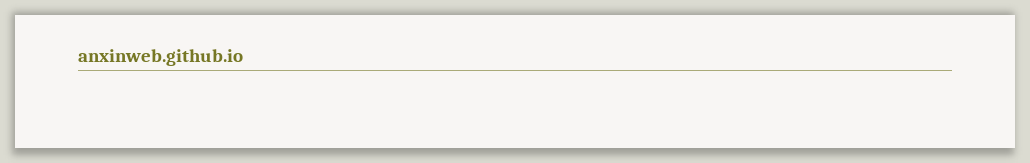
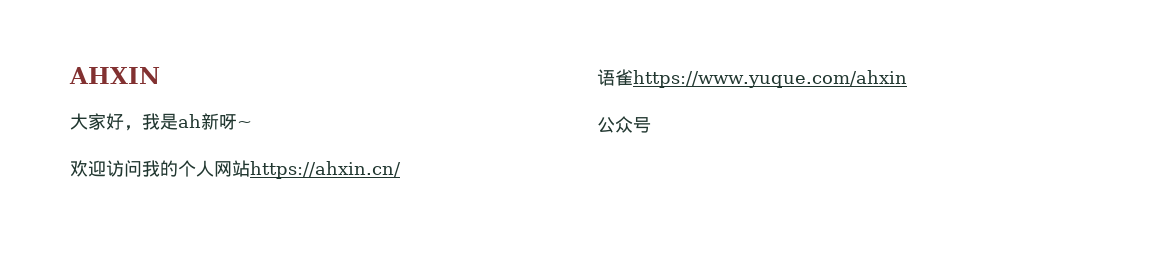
[78,49,243,66] anxinweb.github.io -> [69,67,160,84] [70,113,252,131] [70,160,401,179] [597,69,907,88] [597,116,651,133] AHXIN // 大家好，我是ah新呀~ // 欢迎访问我的个人网站https://ahxin.cn/ // 语雀https://www.yuque.com/ahxin // 公众号

